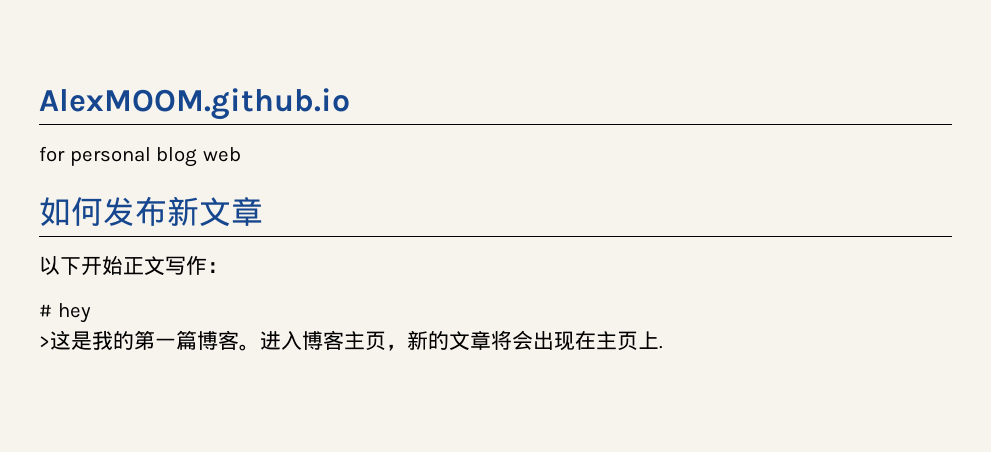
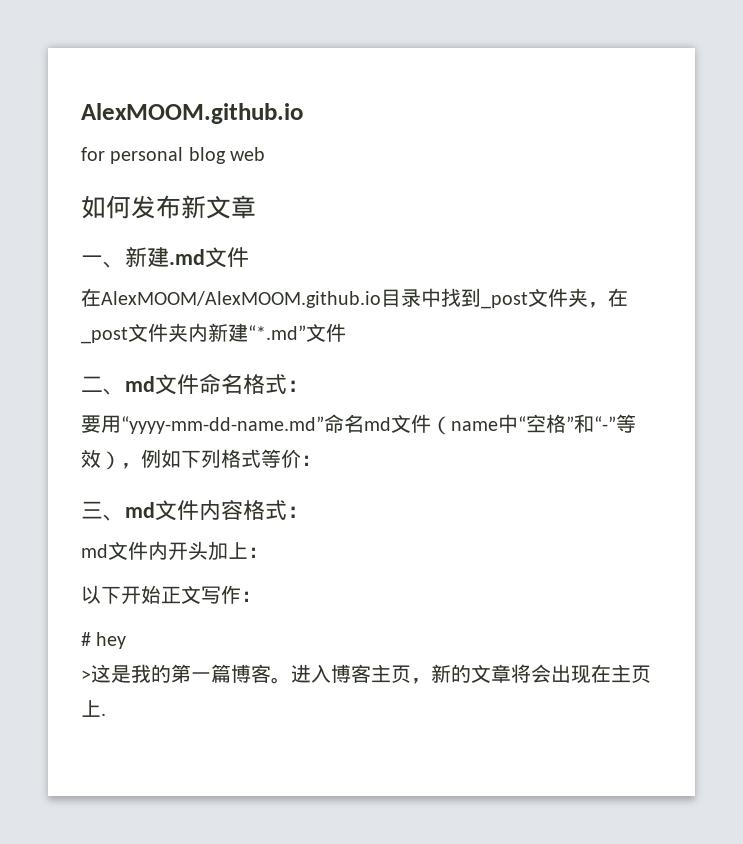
(263, 211) none -> [81,247,249,268] [81,288,628,309] [81,323,346,344] [81,373,309,395] [81,414,636,435] [81,449,321,470] [81,500,309,521] [81,541,268,561] // 一、新建.md文件 // 在AlexMOOM/AlexMOOM.github.io目录中找到_post文件夹，在_post文件夹内新建“*.md”文件 // 二、md文件命名格式： // 要用“yyyy-mm-dd-name.md”命名md文件（name中“空格”和“-”等效），例如下列格式等价： // 三、md文件内容格式： // md文件内开头加上：

